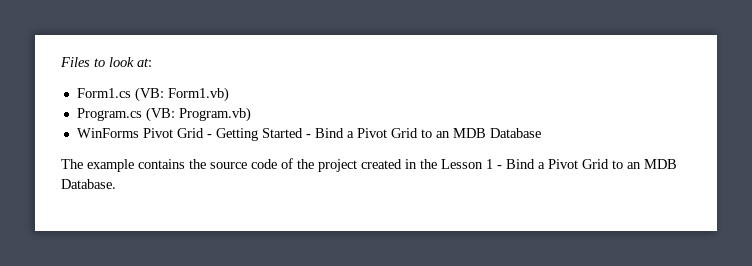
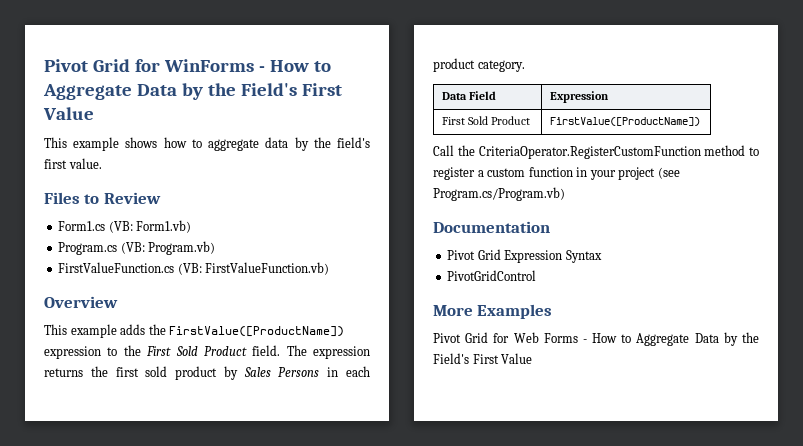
[60,57,152,67] Files to look at: -> [44,59,331,72] [43,83,342,100] [43,107,94,120] [44,137,371,151] [44,158,102,169] [44,192,161,204] Pivot Grid for WinForms - How to Aggregate Data by the Field's First Value // This example shows how to aggregate data by the field's first value. // Files to Review
[76,128,541,141] [61,158,677,172] [61,179,116,189] WinForms Pivot Grid - Getting Started - Bind a Pivot Grid to an MDB Database // The example contains the source code of the project created in the Lesson 1 - Bind a Pivot Grid to an MDB Database. -> [58,262,330,275] [44,296,118,308] [44,324,345,338] [44,345,370,359] [44,366,370,380] [433,58,525,72] [441,91,497,100] [549,91,609,103] [441,116,531,125] [549,117,700,126] [433,145,759,159] [433,167,680,180] [433,187,565,201] [433,221,550,233] [447,249,602,263] [447,270,537,281] [433,304,553,319] [433,332,759,346] [433,353,533,364] FirstValueFunction.cs (VB: FirstValueFunction.vb) // Overview // This example adds the FirstValue([ProductName]) expression to the First Sold Product field. The expression returns the first sold product by Sales Persons in each product category. // Data Field | Expression // First Sold Product | FirstValue([ProductName]) // Call the CriteriaOperator.RegisterCustomFunction method to register a custom function in your project (see Program.cs/Program.vb) // Documentation // Pivot Grid Expression Syntax // PivotGridControl // More Examples // Pivot Grid for Web Forms - How to Aggregate Data by the Field's First Value

